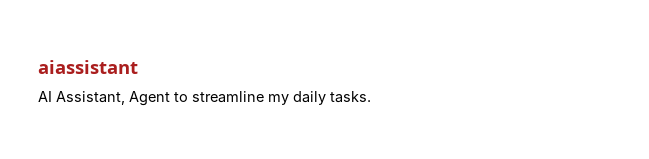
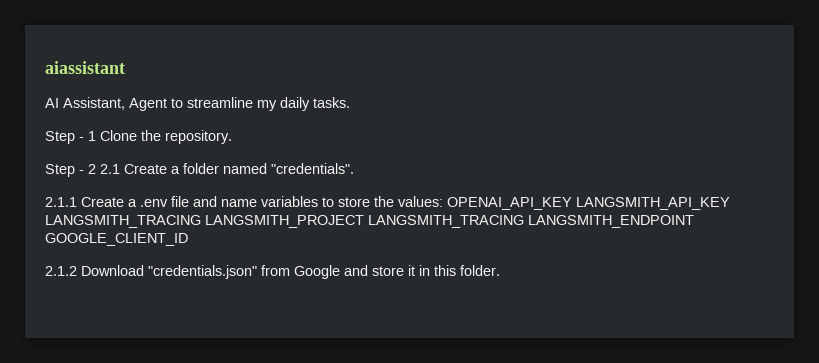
(371, 97) none -> [45,130,232,144] [45,163,354,177] [45,196,730,210] [45,215,694,228] [45,233,188,246] [45,265,500,279] // Step - 1 Clone the repository. // Step - 2 2.1 Create a folder named "credentials". // 2.1.1 Create a .env file and name variables to store the values: OPENAI_API_KEY LANGSMITH_API_KEY LANGSMITH_TRACING LANGSMITH_PROJECT LANGSMITH_TRACING LANGSMITH_ENDPOINT GOOGLE_CLIENT_ID // 2.1.2 Download "credentials.json" from Google and store it in this folder.

